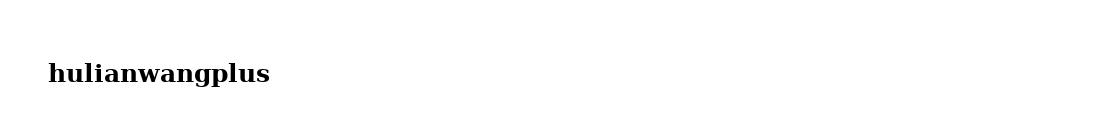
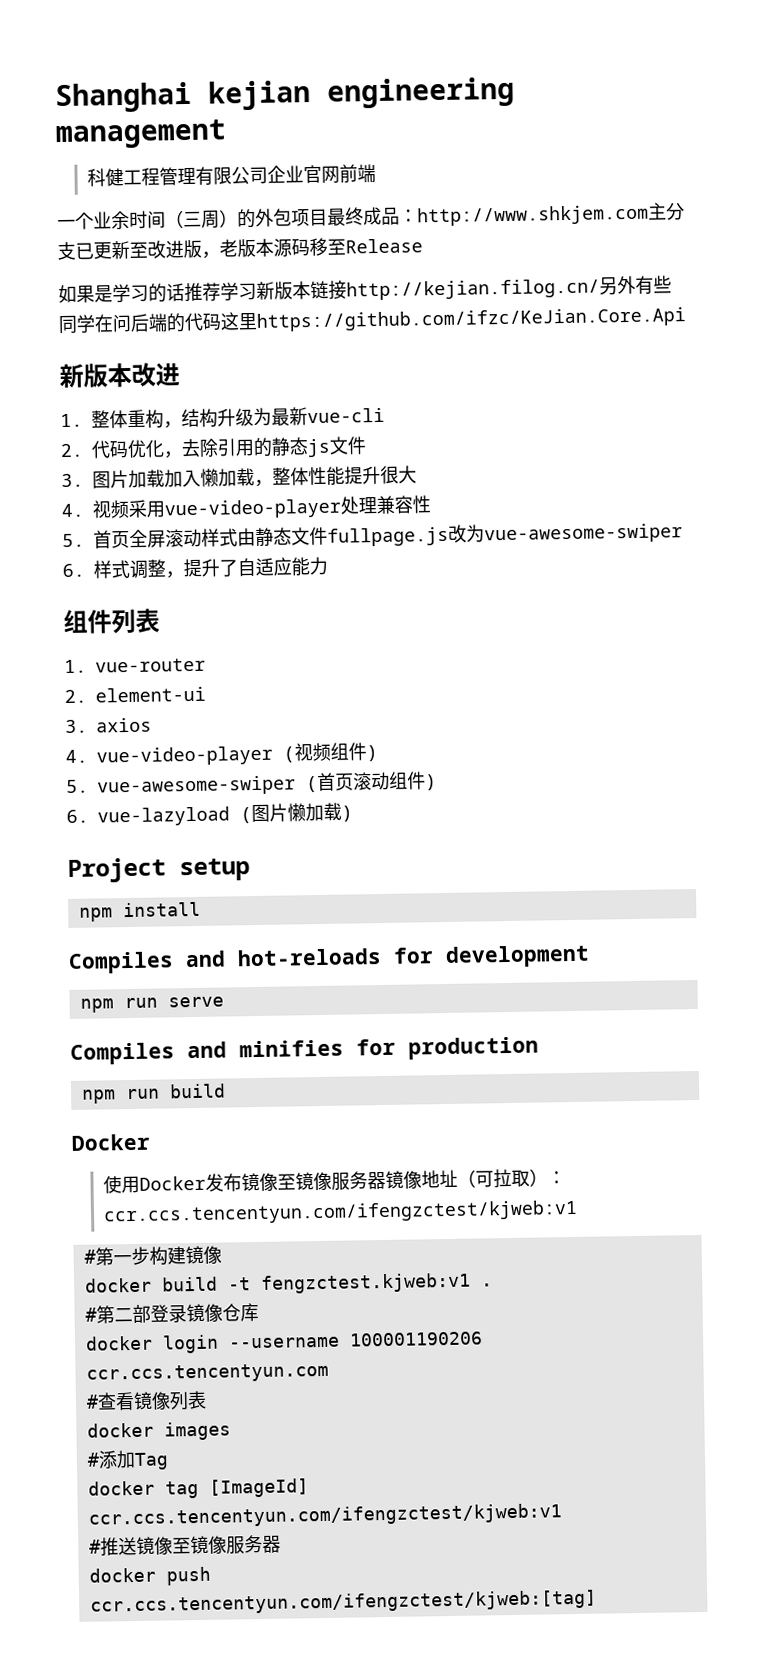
[48,63,270,87] hulianwangplus -> [55,76,515,114] [55,119,227,150] [86,164,376,187] [57,202,685,231] [57,237,423,261] [58,275,672,304] [58,307,686,335] [59,362,180,389] [60,407,385,429] [60,436,366,459] [61,465,417,489] [61,495,431,520] [62,523,683,549] [62,556,328,579] [63,608,160,634] [64,657,206,674] [64,686,206,704] [65,717,152,734] [65,742,378,767] [66,771,437,797] [66,802,353,827] [67,857,250,883] [78,901,201,922] [68,944,590,974] [79,996,224,1013] [70,1036,539,1065] [81,1083,226,1104] [71,1133,151,1151] [102,1168,566,1194] [102,1199,578,1226] [83,1245,222,1266] [84,1272,493,1294] [84,1303,259,1324] [84,1331,483,1354] [85,1362,329,1384] [85,1390,207,1411] [86,1421,231,1441] [86,1449,169,1471] [87,1478,309,1499] [87,1503,562,1529] [88,1534,281,1557] [88,1566,211,1586] [89,1589,597,1616] Shanghai kejian engineering management // 科健工程管理有限公司企业官网前端 // 一个业余时间（三周）的外包项目最终成品：http://www.shkjem.com主分支已更新至改进版，老版本源码移至Release // 如果是学习的话推荐学习新版本链接http://kejian.filog.cn/另外有些同学在问后端的代码这里https://github.com/ifzc/KeJian.Core.Api // 新版本改进 // 1.整体重构，结构升级为最新vue-cli // 2.代码优化，去除引用的静态js文件 // 3.图片加载加入懒加载，整体性能提升很大 // 4.视频采用vue-video-player处理兼容性 // 5.首页全屏滚动样式由静态文件fullpage.js改为vue-awesome-swiper // 6.样式调整，提升了自适应能力 // 组件列表 // 1. vue-router // 2. element-ui // 3. axios // 4. vue-video-player (视频组件) // 5. vue-awesome-swiper (首页滚动组件) // 6. vue-lazyload (图片懒加载) // Project setup // npm install // Compiles and hot-reloads for development // npm run serve // Compiles and minifies for production // npm run build // Docker // 使用Docker发布镜像至镜像服务器镜像地址（可拉取）：ccr.ccs.tencentyun.com/ifengzctest/kjweb:v1 // #第一步构建镜像 // docker build -t fengzctest.kjweb:v1 . // #第二部登录镜像仓库 // docker login --username 100001190206 ccr.ccs.tencentyun.com // #查看镜像列表 // docker images // #添加Tag // docker tag [ImageId] ccr.ccs.tencentyun.com/ifengzctest/kjweb:v1 // #推送镜像至镜像服务器 // docker push ccr.ccs.tencentyun.com/ifengzctest/kjweb:[tag]

